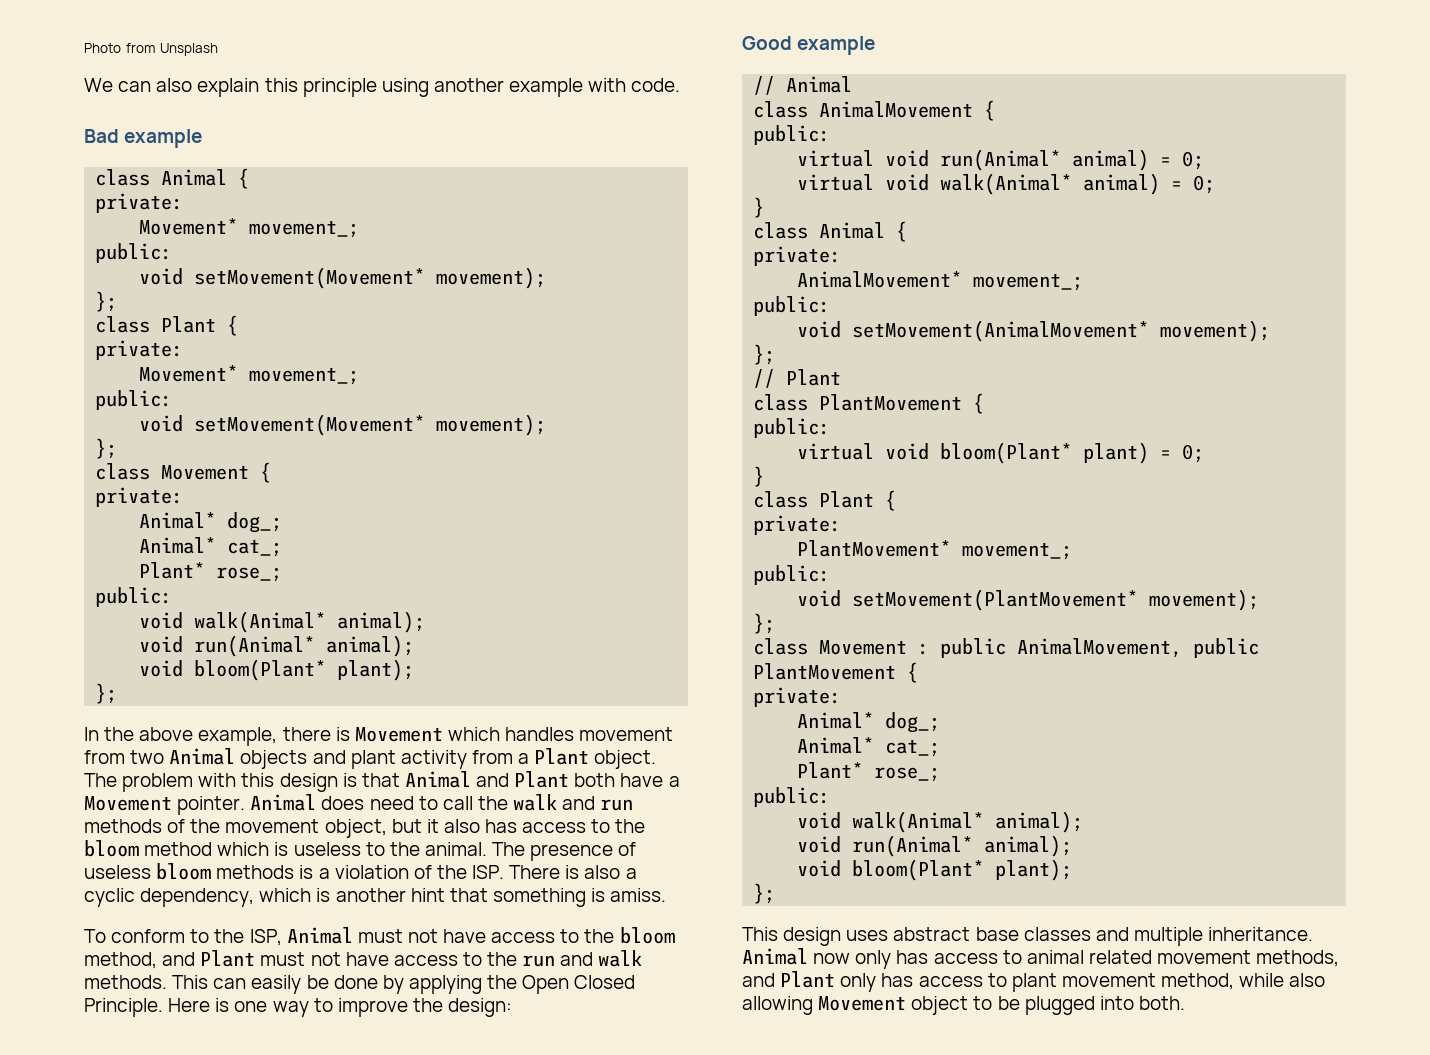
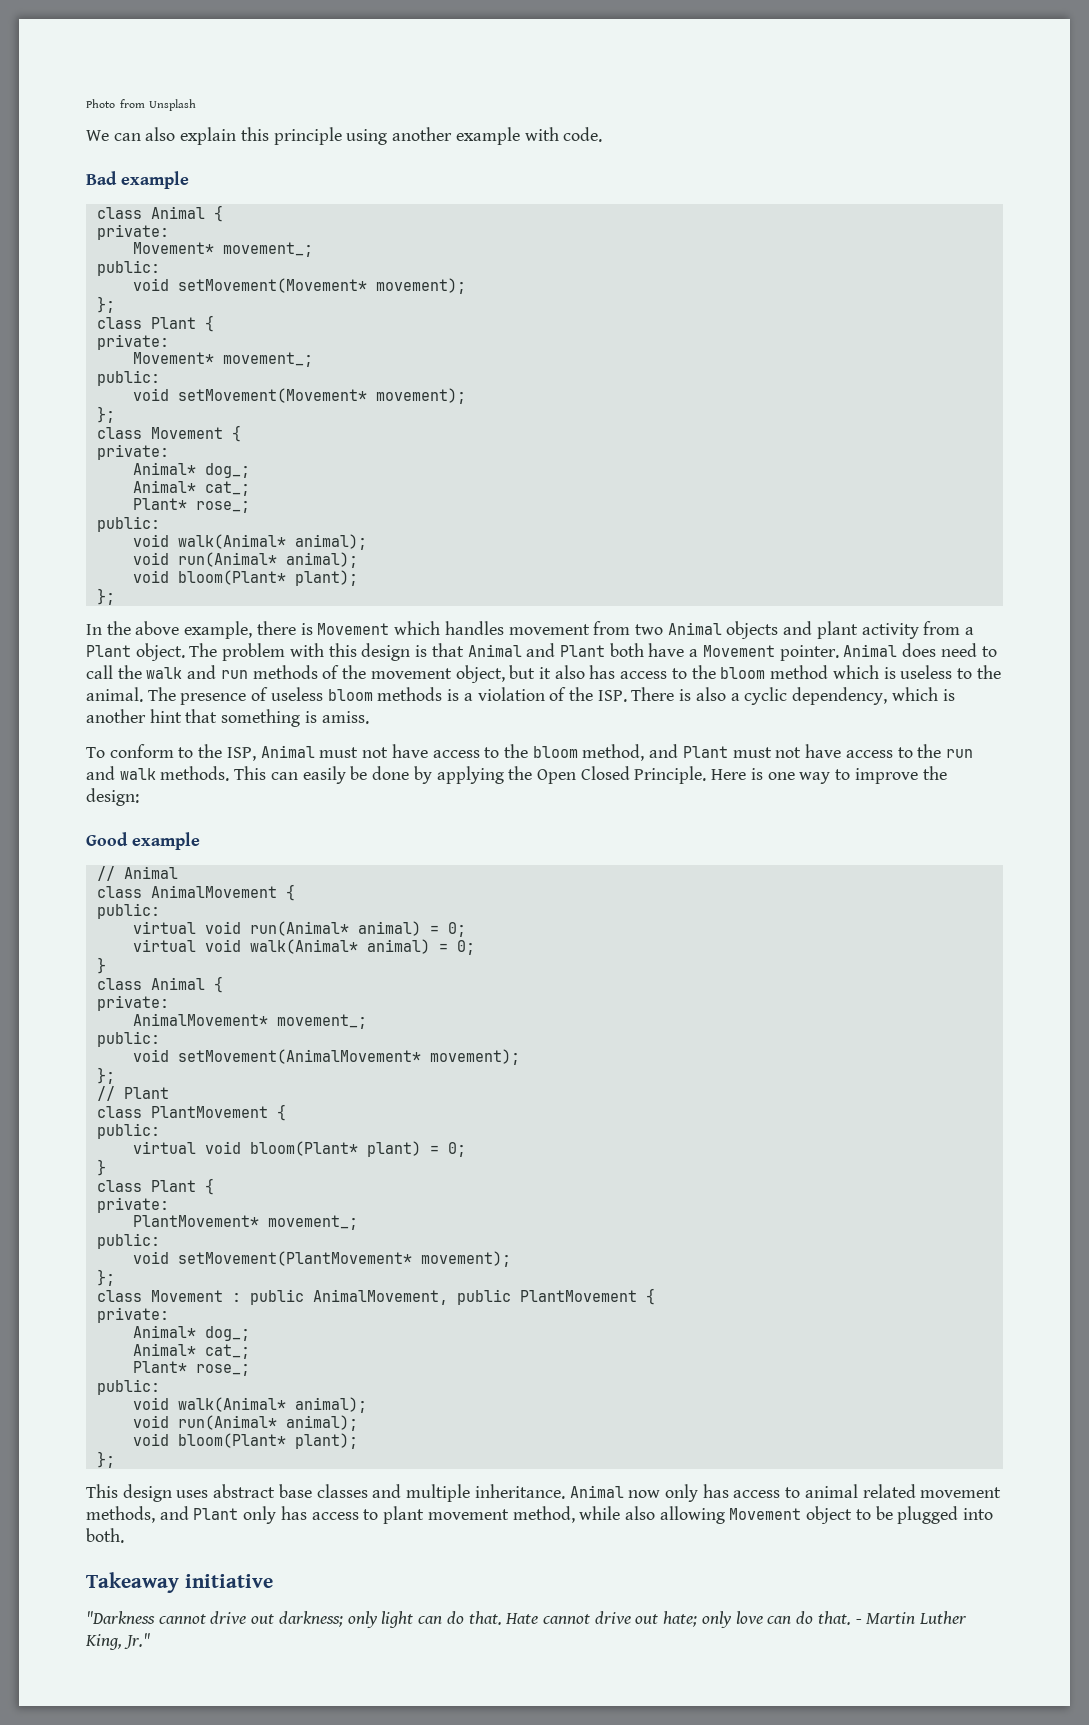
(1185, 1003) none -> [86,1572,273,1593] [86,1611,967,1628] [85,1633,150,1650] // Takeaway initiative // "Darkness cannot drive out darkness; only light can do that. Hate cannot drive out hate; only love can do that. - Martin Luther King, Jr."

